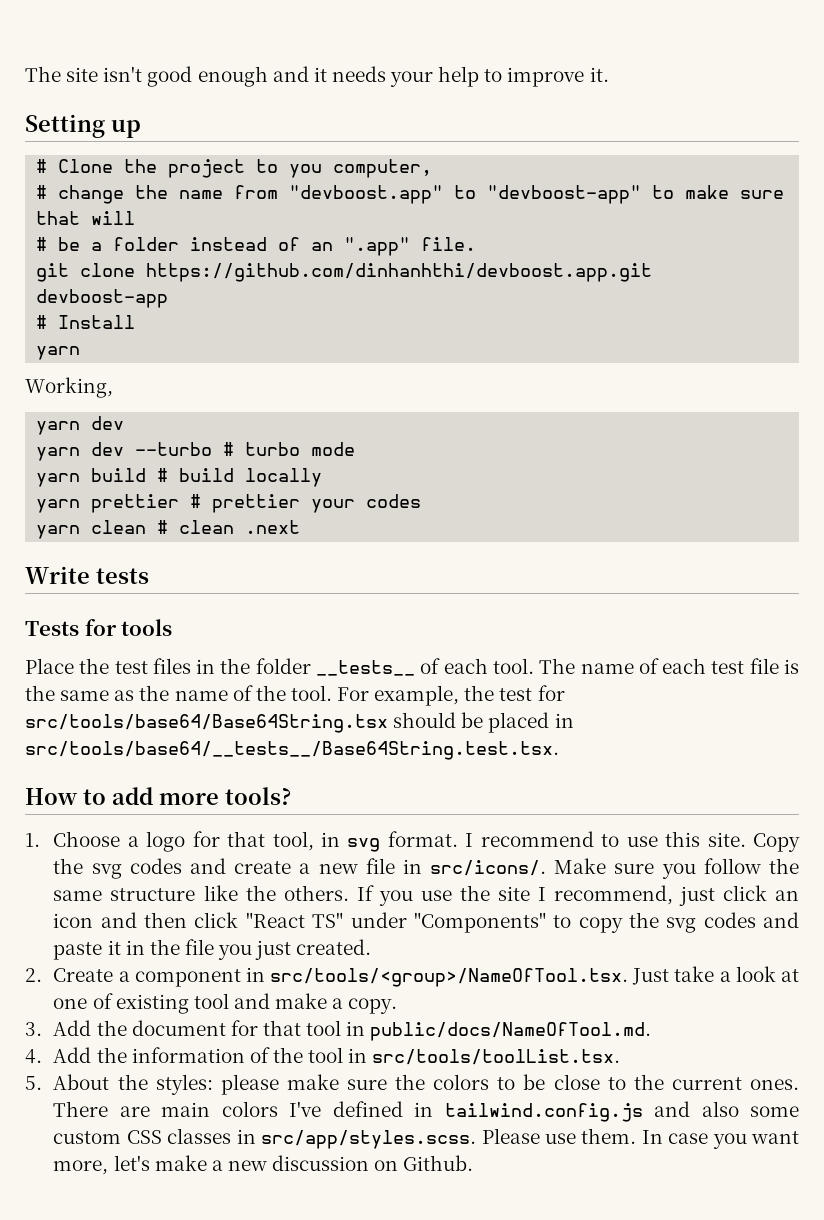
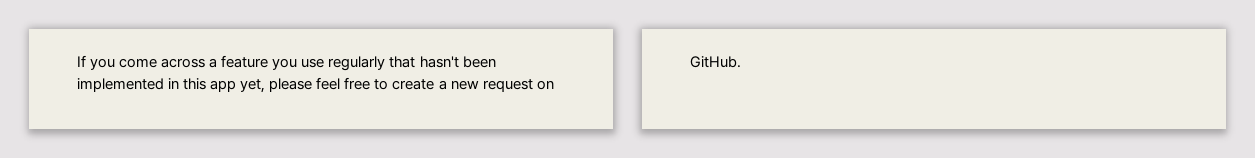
[25,66,609,87] [25,114,141,138] [36,159,433,178] [36,185,785,204] [36,211,136,225] [36,237,477,256] [36,263,653,282] [36,289,169,308] [36,315,136,329] [36,346,81,360] [25,377,113,398] [36,416,125,435] [36,442,356,461] [36,468,323,487] [36,494,422,513] [36,520,301,539] [25,566,149,584] [25,619,173,636] [25,658,799,676] [25,685,565,706] [25,712,574,733] [25,741,559,760] [25,787,291,805] [25,831,800,852] [53,858,799,879] [53,885,799,906] [53,912,799,933] [53,939,372,960] [25,966,800,987] [53,993,398,1014] [25,1020,652,1041] [25,1047,621,1065] [25,1074,799,1095] [53,1101,799,1122] [53,1128,799,1149] [53,1155,474,1175] The site isn't good enough and it needs your help to improve it. // Setting up // # Clone the project to you computer, // # change the name from "devboost.app" to "devboost-app" to make sure that will // # be a folder instead of an ".app" file. // git clone https://github.com/dinhanhthi/devboost.app.git devboost-app // # Install // yarn // Working, // yarn dev // yarn dev --turbo # turbo mode // yarn build # build locally // yarn prettier # prettier your codes // yarn clean # clean .next // Write tests // Tests for tools // Place the test files in the folder __tests__ of each tool. The name of each test file is the same as the name of the tool. For example, the test for src/tools/base64/Base64String.tsx should be placed in src/tools/base64/__tests__/Base64String.test.tsx. // How to add more tools? // 1. Choose a logo for that tool, in svg format. I recommend to use this site. Copy the svg codes and create a new file in src/icons/. Make sure you follow the same structure like the others. If you use the site I recommend, just click an icon and then click "React TS" under "Components" to copy the svg codes and paste it in the file you just created. // 2. Create a component in src/tools/<group>/NameOfTool.tsx. Just take a look at one of existing tool and make a copy. // 3. Add the document for that tool in public/docs/NameOfTool.md. // 4. Add the information of the tool in src/tools/toolList.tsx. // 5. About the styles: please make sure the colors to be close to the current ones. There are main colors I've defined in tailwind.config.js and also some custom CSS classes in src/app/styles.scss. Please use them. In case you want more, let's make a new discussion on Github. -> [77,55,496,71] [77,77,554,93] [690,56,741,68] If you come across a feature you use regularly that hasn't been implemented in this app yet, please feel free to create a new request on GitHub.

